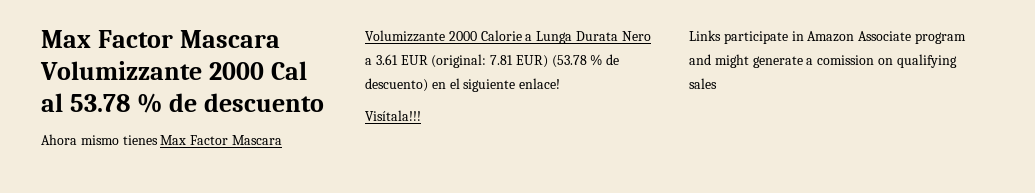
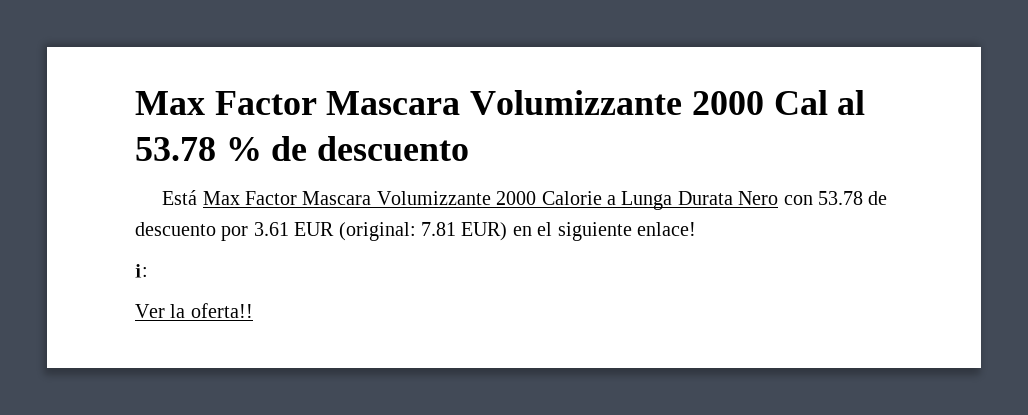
[41,134,158,145] Ahora mismo tienes -> [162,190,198,205] Está
[365,58,372,65] a -> [783,191,888,205] [135,222,249,241] con 53.78 de descuento por
[551,54,620,68] [365,78,428,92] (53.78 % de descuento) -> (508, 231) none
[365,110,421,121] [689,30,966,44] [689,54,957,68] [689,78,717,89] Visítala!!! // Links participate in Amazon Associate program and might generate a comission on qualifying sales -> [135,264,148,278] [135,303,253,318] ℹ: // Ver la oferta!!

